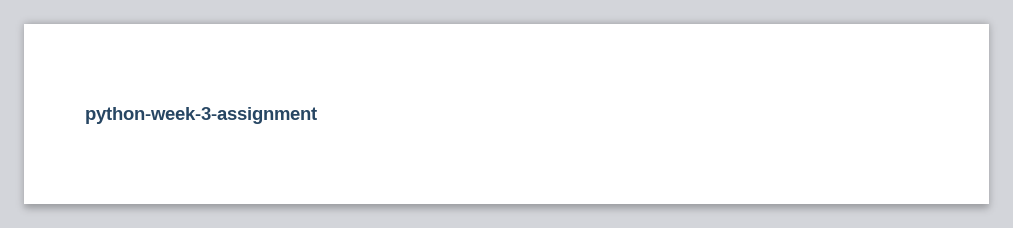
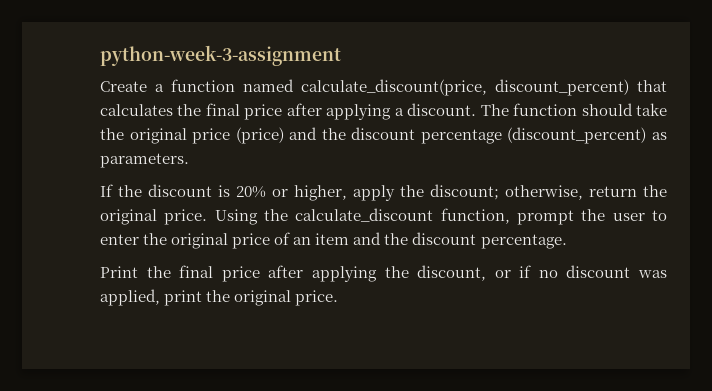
(317, 115) none -> [100,79,667,96] [100,103,667,120] [100,127,667,144] [100,153,189,168] [100,184,667,201] [100,208,667,225] [100,232,567,249] [100,265,667,282] [100,289,339,306] // Create a function named calculate_discount(price, discount_percent) that calculates the final price after applying a discount. The function should take the original price (price) and the discount percentage (discount_percent) as parameters. // If the discount is 20% or higher, apply the discount; otherwise, return the original price. Using the calculate_discount function, prompt the user to enter the original price of an item and the discount percentage. // Print the final price after applying the discount, or if no discount was applied, print the original price.

